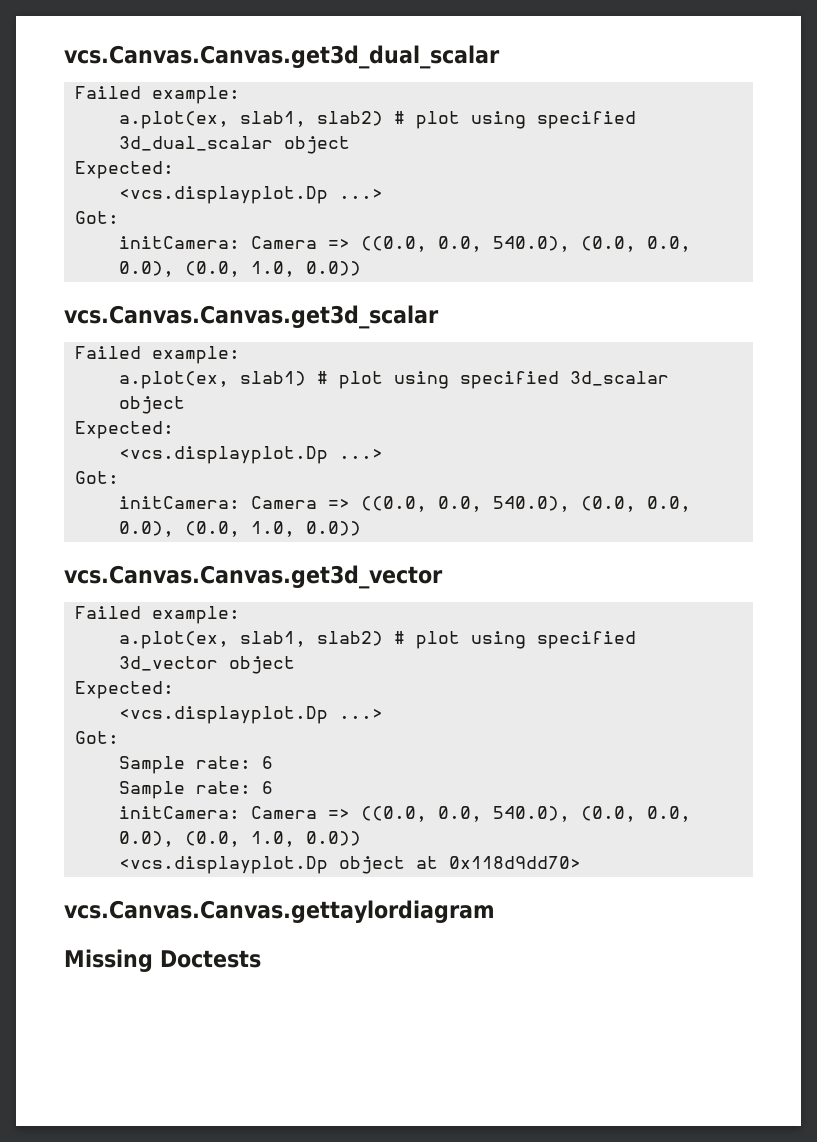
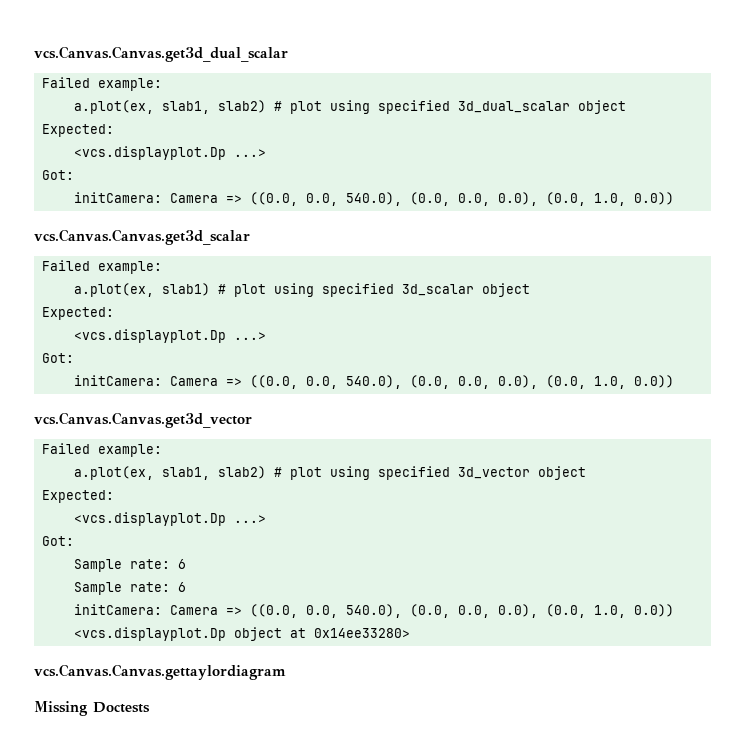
[448,856,581,869] 0x118d9dd70> -> [313,628,410,638] 0x14ee33280>

